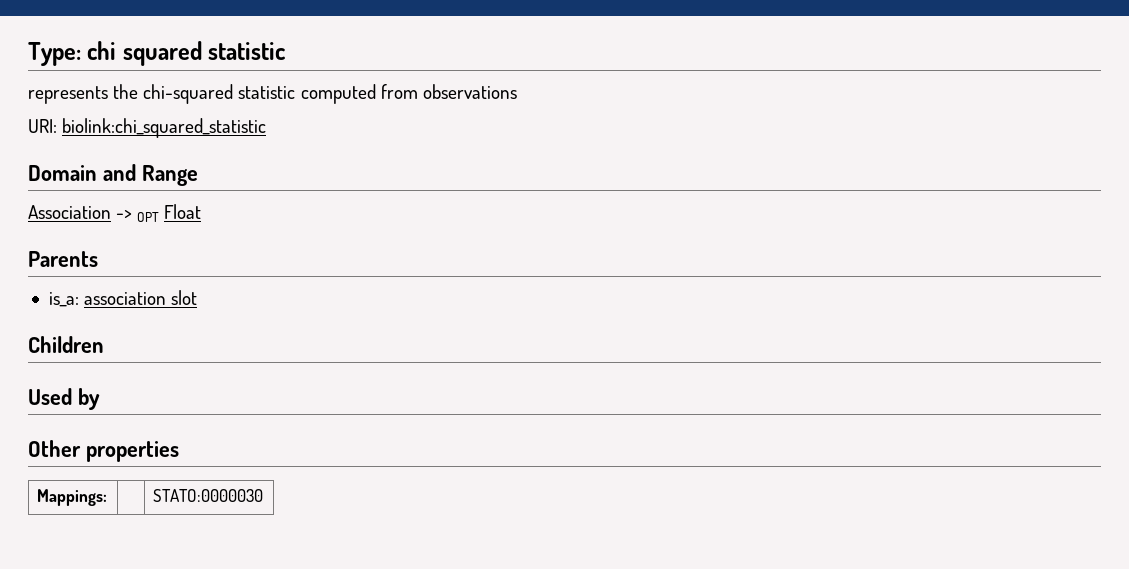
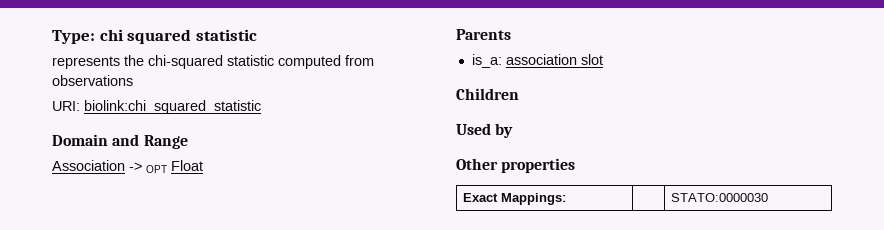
(179, 451) none -> [463,193,499,202] Exact

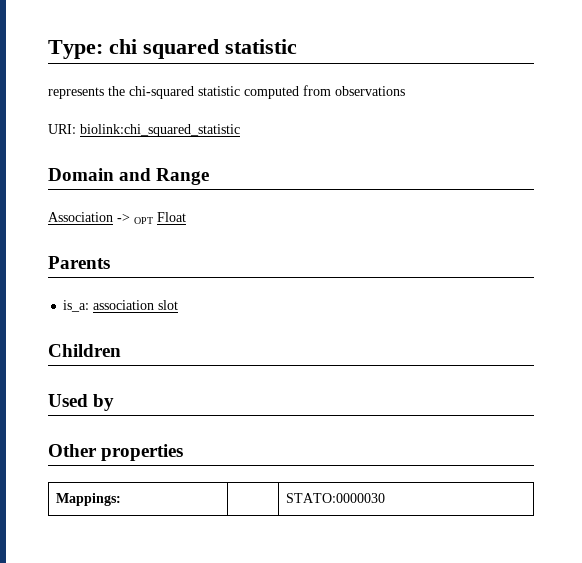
[463,193,499,202] Exact -> (184, 452) none

